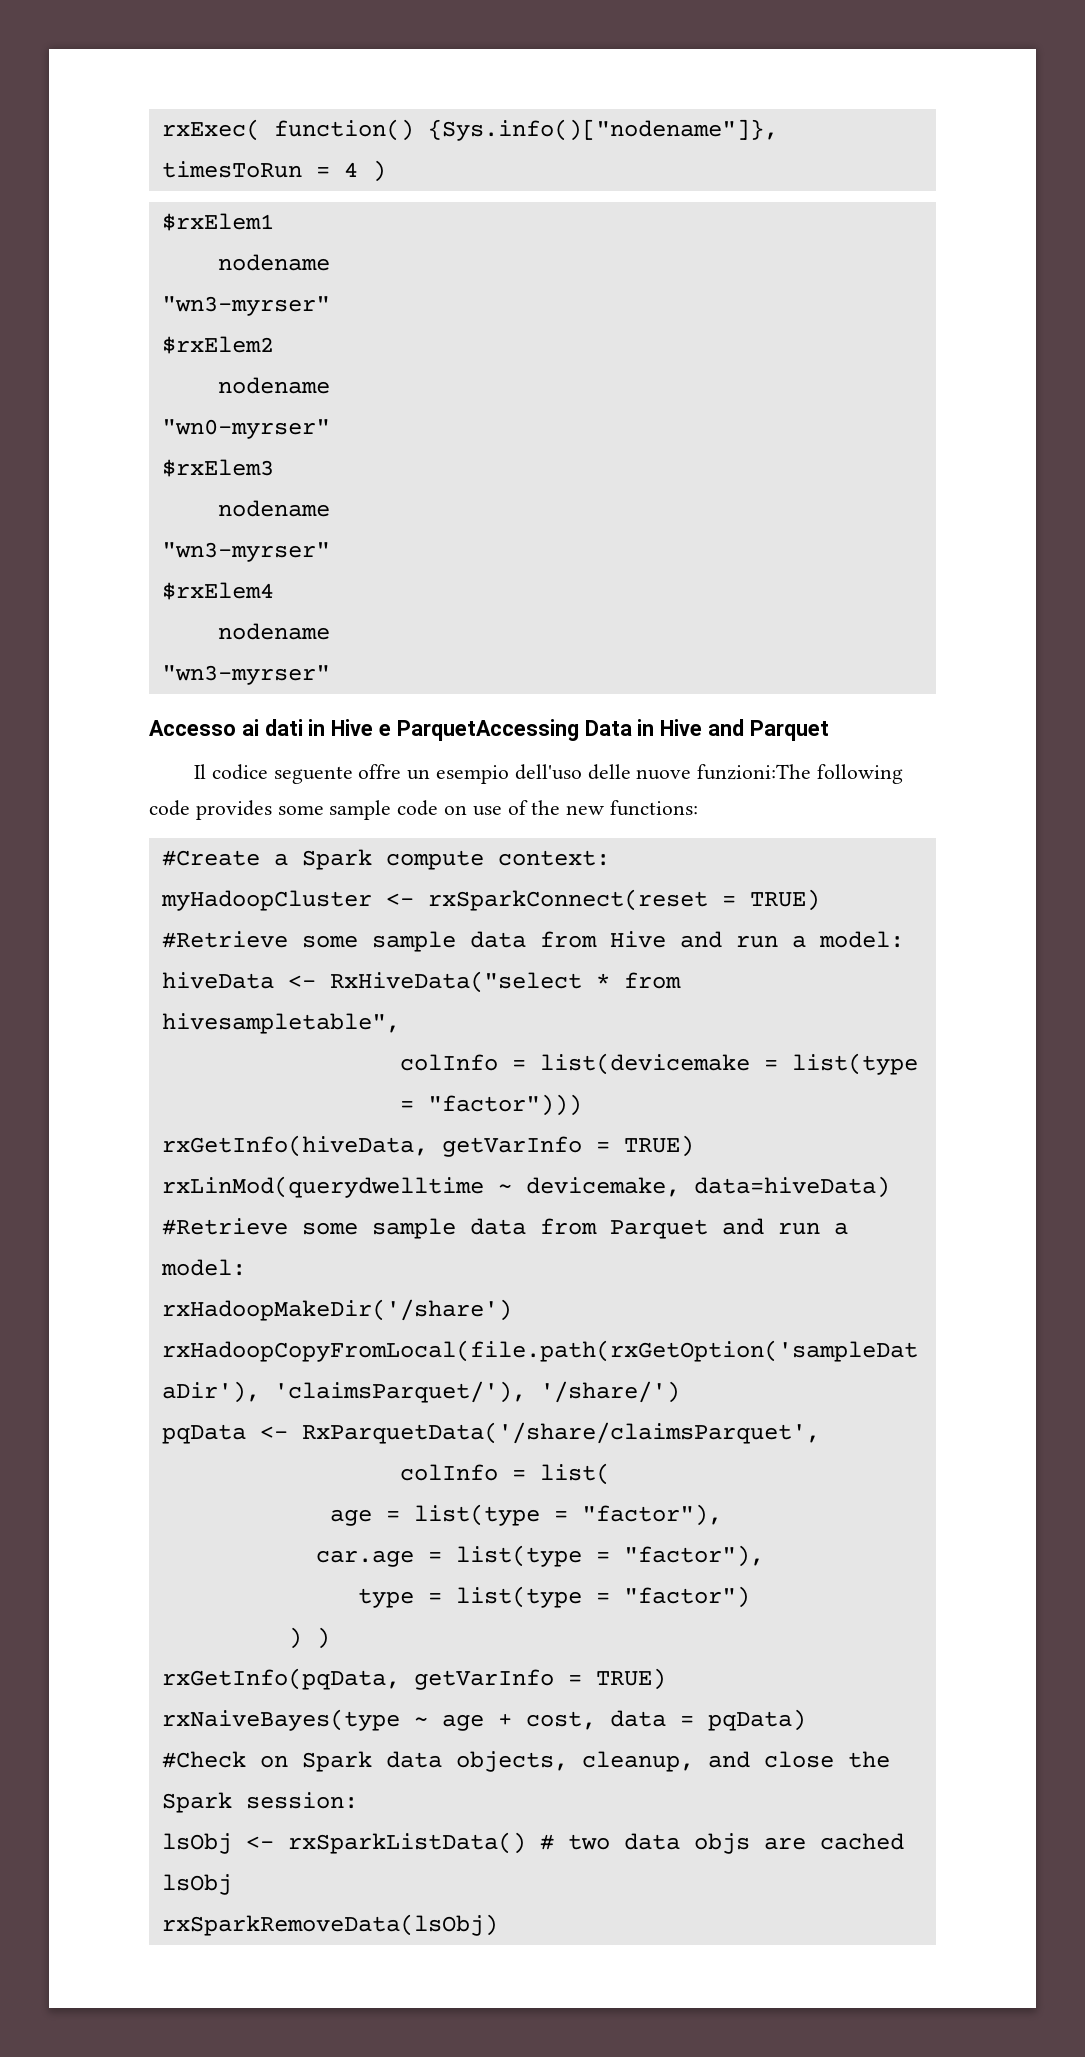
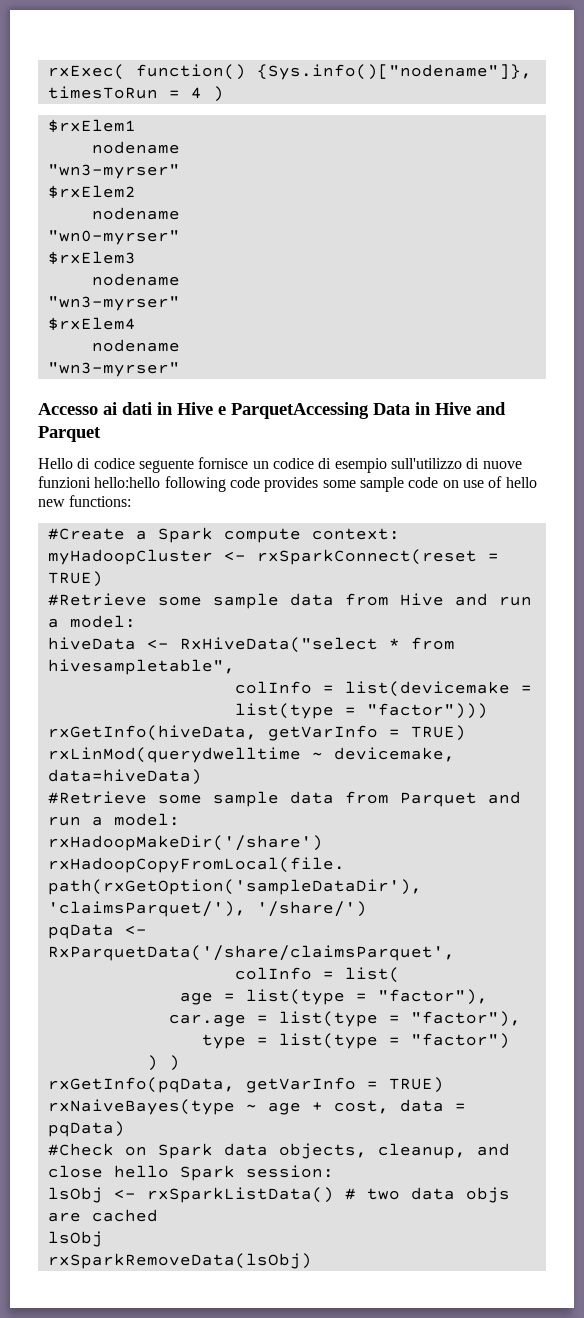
[193,764,812,784] Il codice seguente offre un esempio dell'uso delle nuove funzioni:The -> [38,457,522,473] [38,476,161,488] Hello di codice seguente fornisce un codice di esempio sull'utilizzo di nuove funzioni hello:hello
[531,800,561,815] the -> [505,477,537,488] hello
[847,1751,890,1768] the -> [113,1165,169,1178] hello

